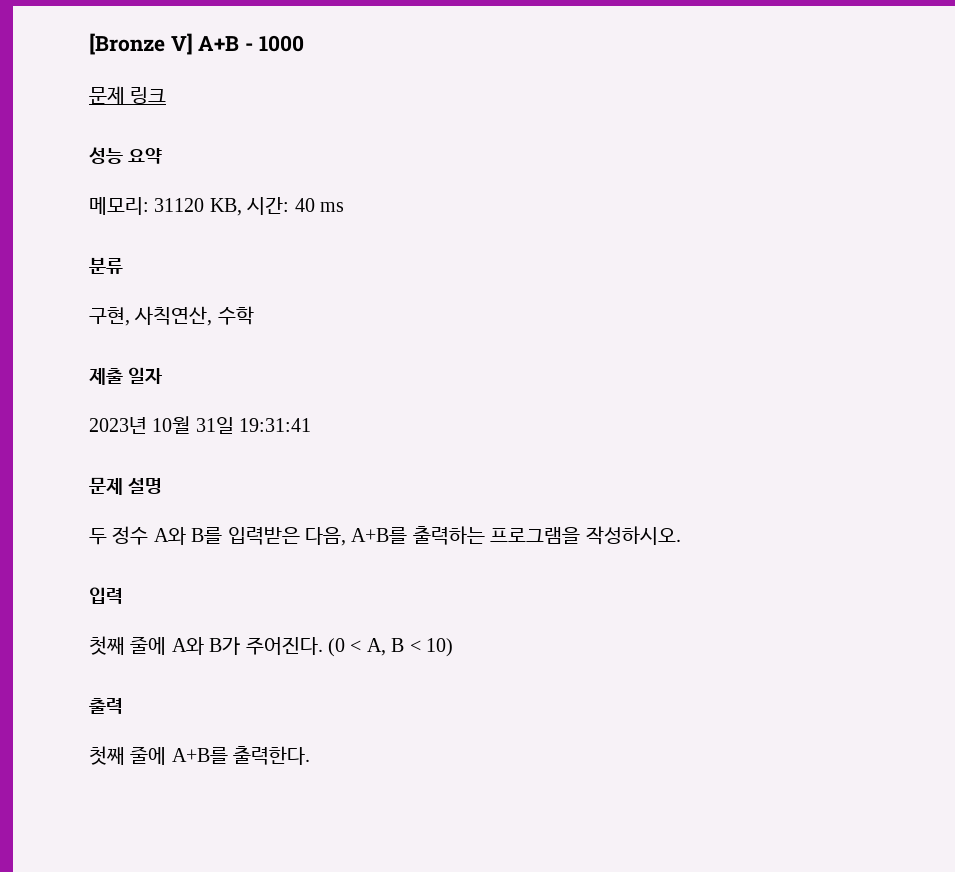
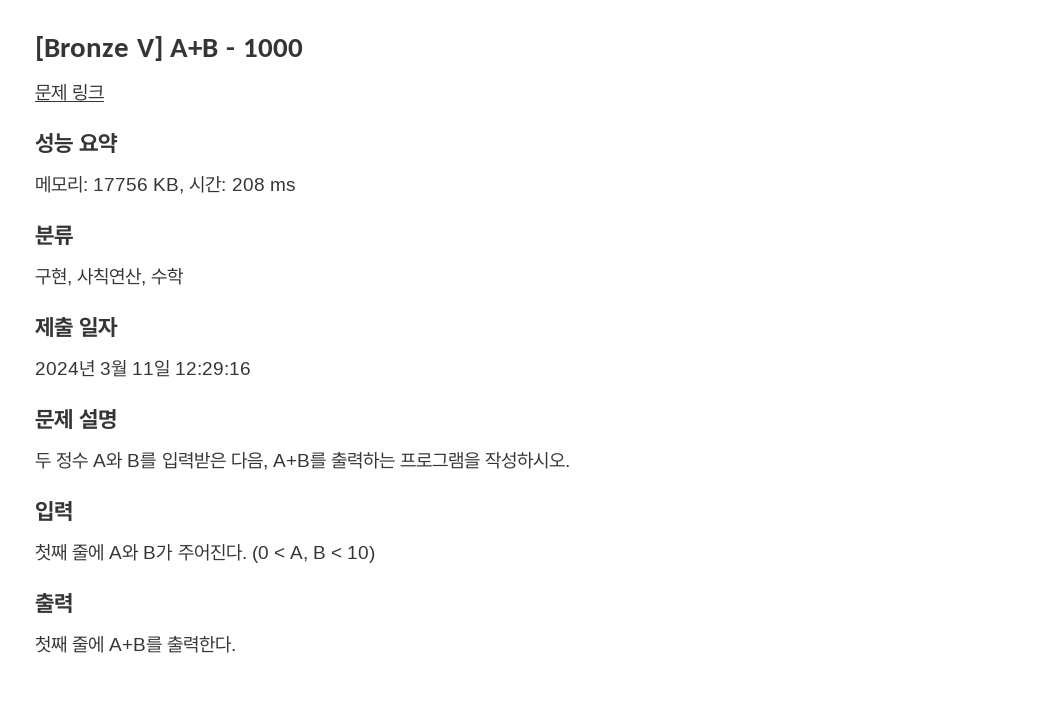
[154,198,205,212] 31120 -> [93,178,149,191] 17756
[294,198,315,212] 40 -> [231,178,265,191] 208
[89,416,312,434] 2023년 10월 31일 19:31:41 -> [35,360,252,377] 2024년 3월 11일 12:29:16

